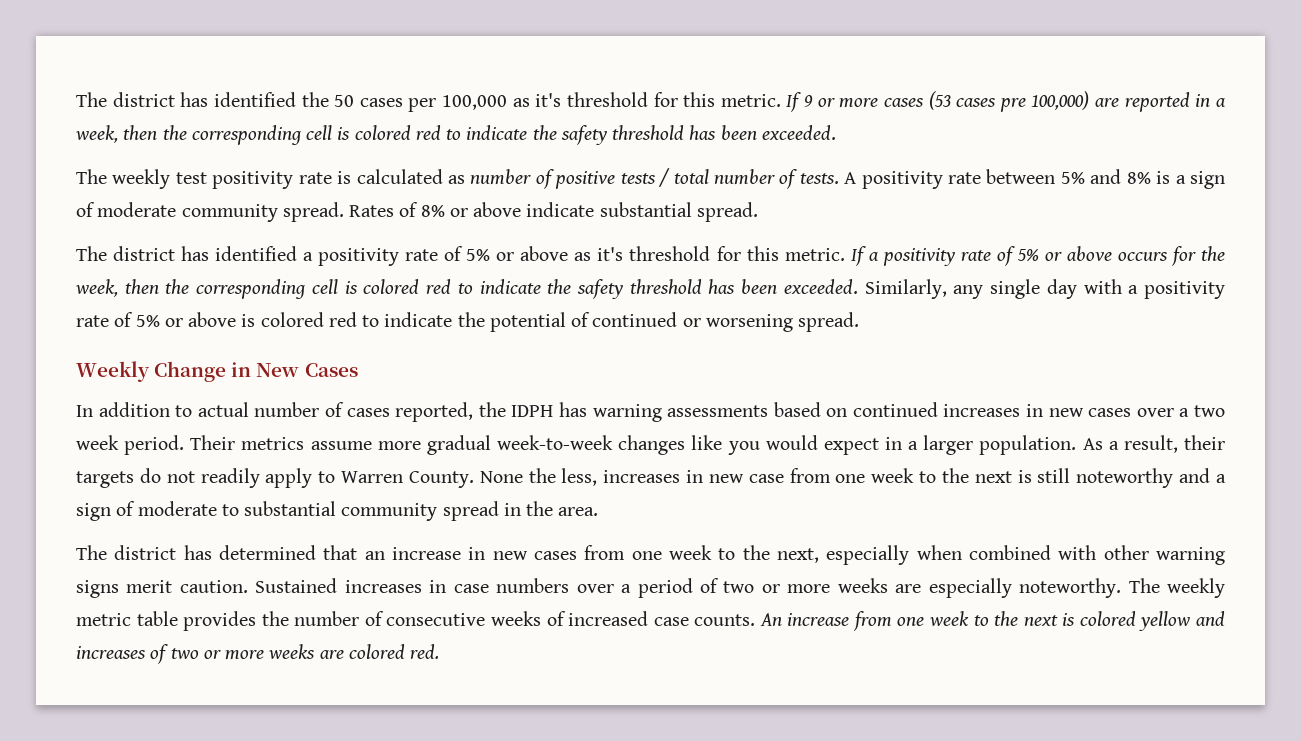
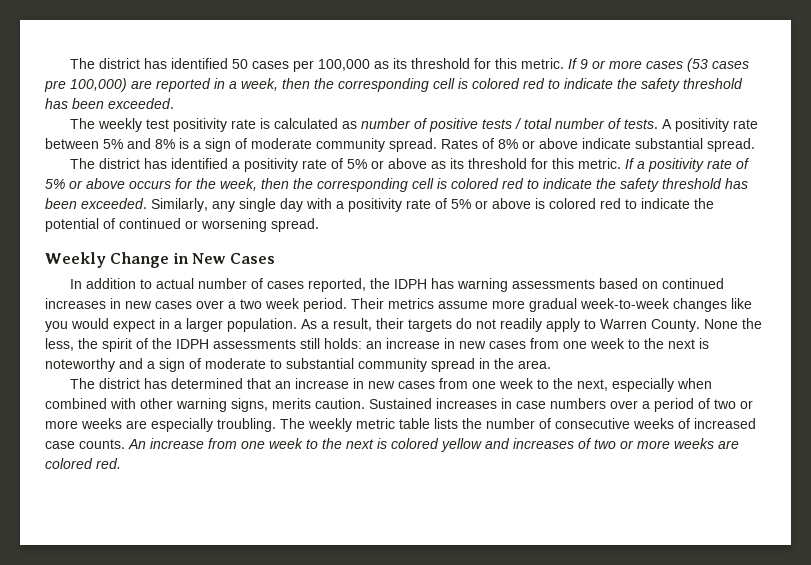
[76,92,329,107] The district has identified the -> [70,58,229,69] The district has identified
[535,93,562,107] it's -> [393,58,408,69] its
[597,247,624,261] it's -> [450,158,465,169] its
[603,468,1071,483] increases in new case from one week to the next is still -> [78,338,709,352] the spirit of the IDPH assessments still holds: an increase in new cases from one week to the next is
[76,580,173,598] signs merit -> [231,398,311,412] signs, merits
[1019,578,1122,598] noteworthy. -> [217,418,276,432] troubling.
[183,611,257,631] provides -> [434,418,458,429] lists

